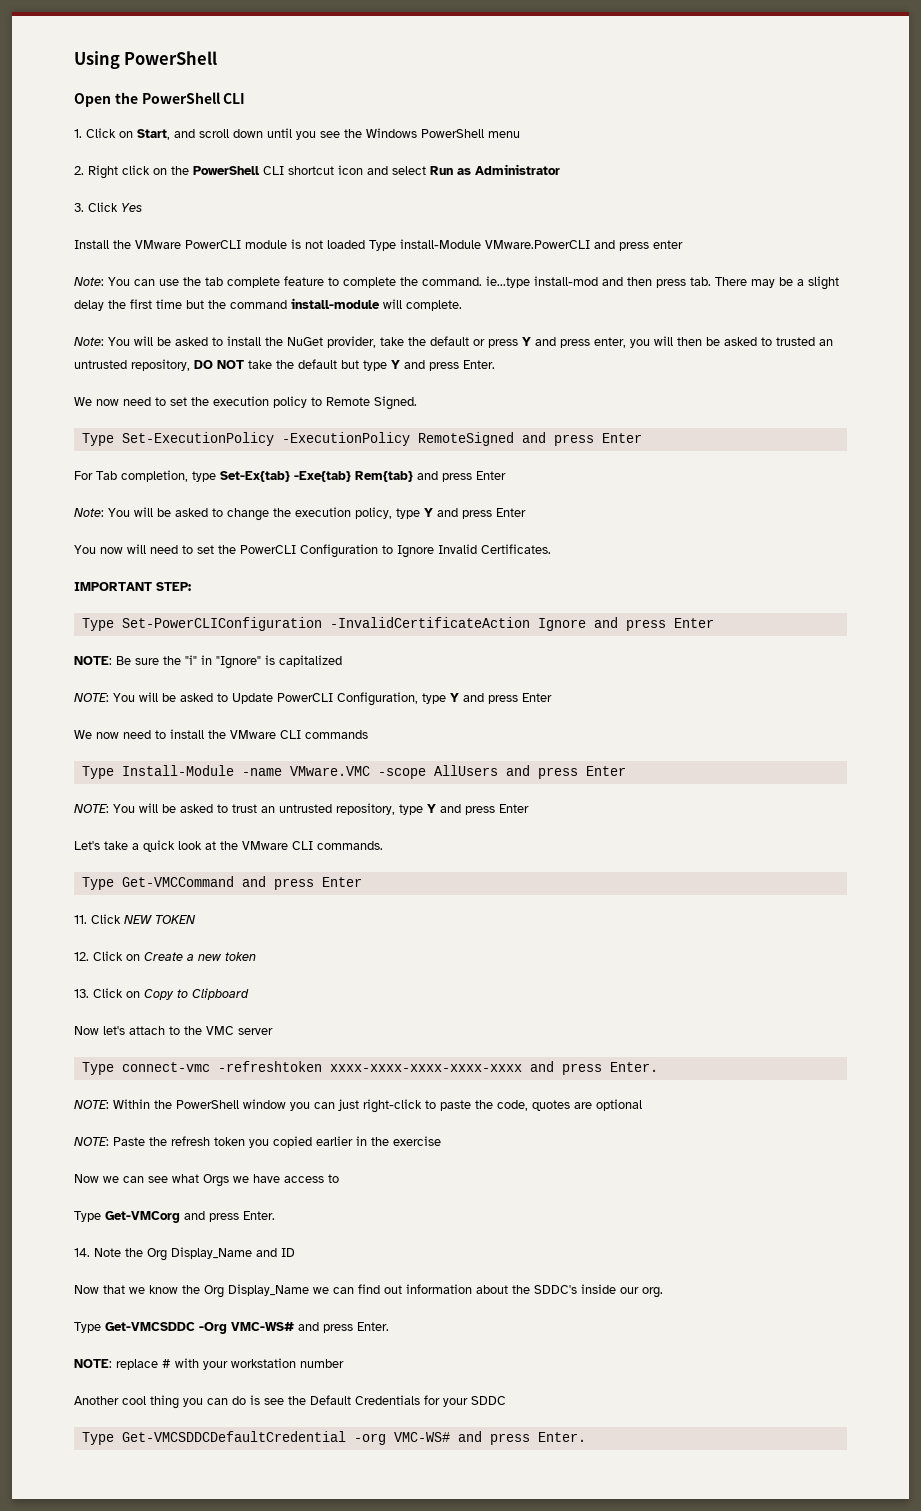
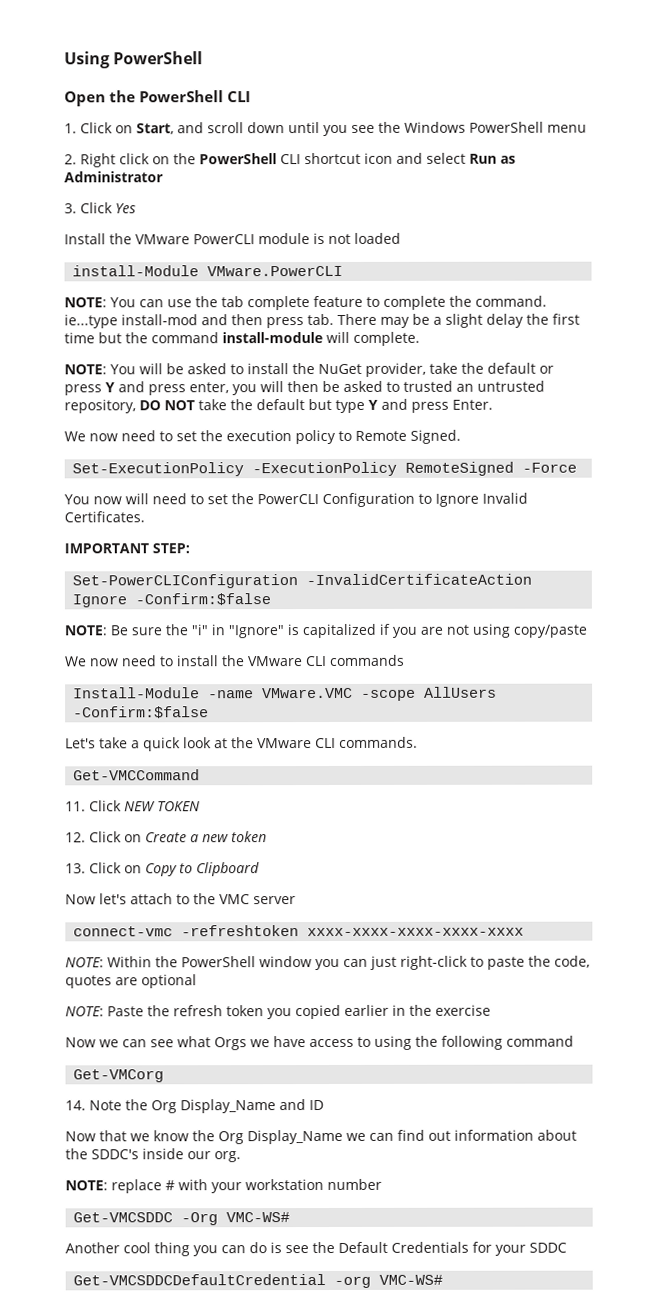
[369,240,396,251] Type -> (401, 238) //
[594,240,683,251] [74,277,104,286] and press enter // Note: -> [64,297,107,308] // NOTE:
[74,337,104,346] Note: -> [64,364,107,375] NOTE:
[81,433,114,446] Type -> (461, 436) none
[521,432,642,446] [74,470,506,482] [74,507,526,521] and press Enter // For Tab completion, type Set-Ex{tab} -Exe{tab} Rem{tab} and press Enter // Note: You will be asked to change the execution policy, type Y and press Enter -> [522,462,578,473] -Force
[81,618,114,631] Type -> (190, 548) none
[593,617,714,631] and press Enter -> [135,593,272,606] -Confirm:$false
[74,692,552,706] // NOTE: You will be asked to Update PowerCLI Configuration, type Y and press Enter -> [379,623,587,638] if you are not using copy/paste
[81,766,114,779] Type -> (405, 660) none
[505,765,626,779] [74,803,529,815] and press Enter // NOTE: You will be asked to trust an untrusted repository, type Y and press Enter -> [73,706,210,719] -Confirm:$false
[81,877,114,890] Type -> (418, 742) none
[241,876,362,890] and press Enter -> (201, 775) none
[81,1062,114,1075] Type -> (296, 900) none
[529,1061,658,1075] and press Enter. -> (525, 932) none
[74,1211,275,1223] // Type Get-VMCorg and press Enter. -> [374,1035,574,1050] [73,1069,165,1083] using the following command // Get-VMCorg
[74,1322,389,1334] // Type Get-VMCSDDC -Org VMC-WS# and press Enter. -> (241, 1157) none
(344, 1363) none -> [73,1212,291,1226] // Get-VMCSDDC -Org VMC-WS#
[81,1432,114,1445] Type -> (567, 1247) none
[457,1431,586,1445] and press Enter. -> (444, 1279) none

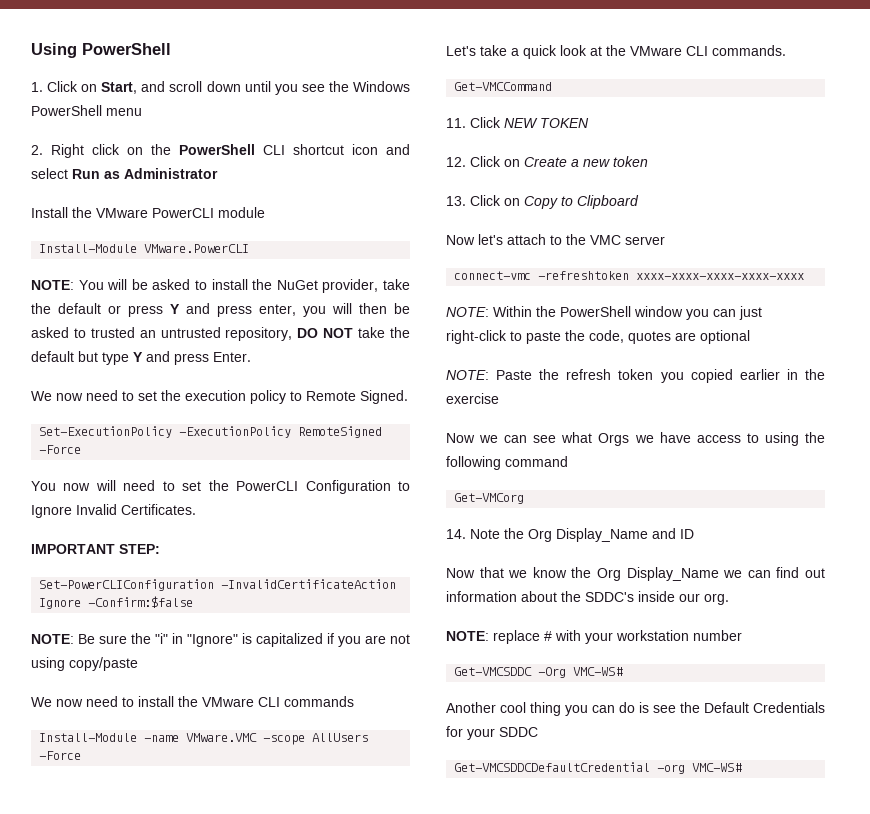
[64,90,251,107] // Open the PowerShell CLI -> (171, 49) none
[64,202,136,214] // 3. Click Yes -> (218, 173) none
[313,232,401,245] [72,265,344,277] [64,295,547,311] [64,313,580,329] [64,331,420,346] is not loaded // install-Module VMware.PowerCLI // NOTE: You can use the tab complete feature to complete the command. ie...type install-mod and then press tab. There may be a slight delay the first time but the command install-module will complete. -> [39,244,250,253] // Install-Module VMware.PowerCLI
[73,706,210,719] -Confirm:$false -> [39,751,82,760] -Force

